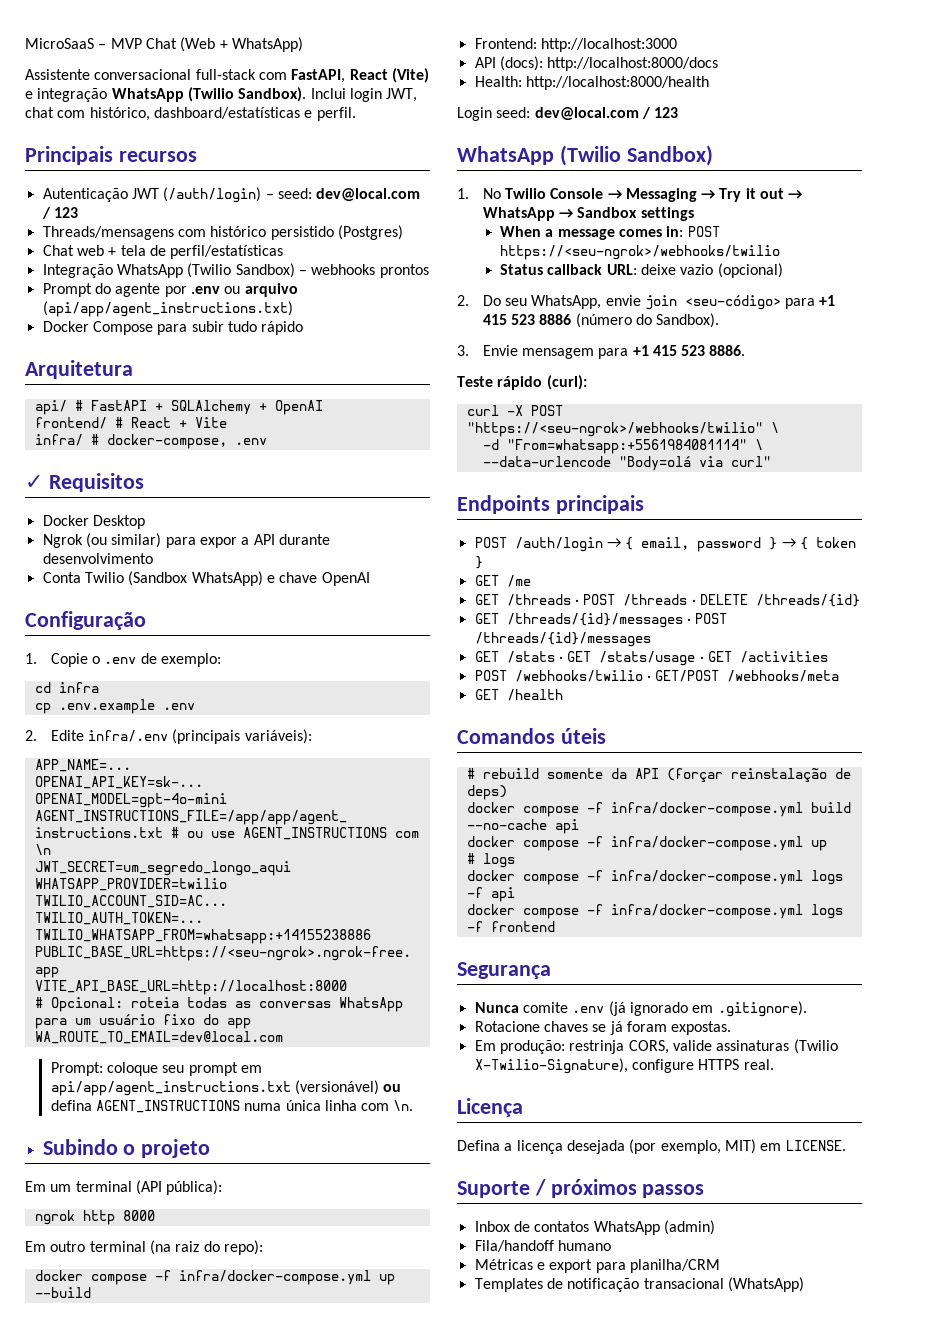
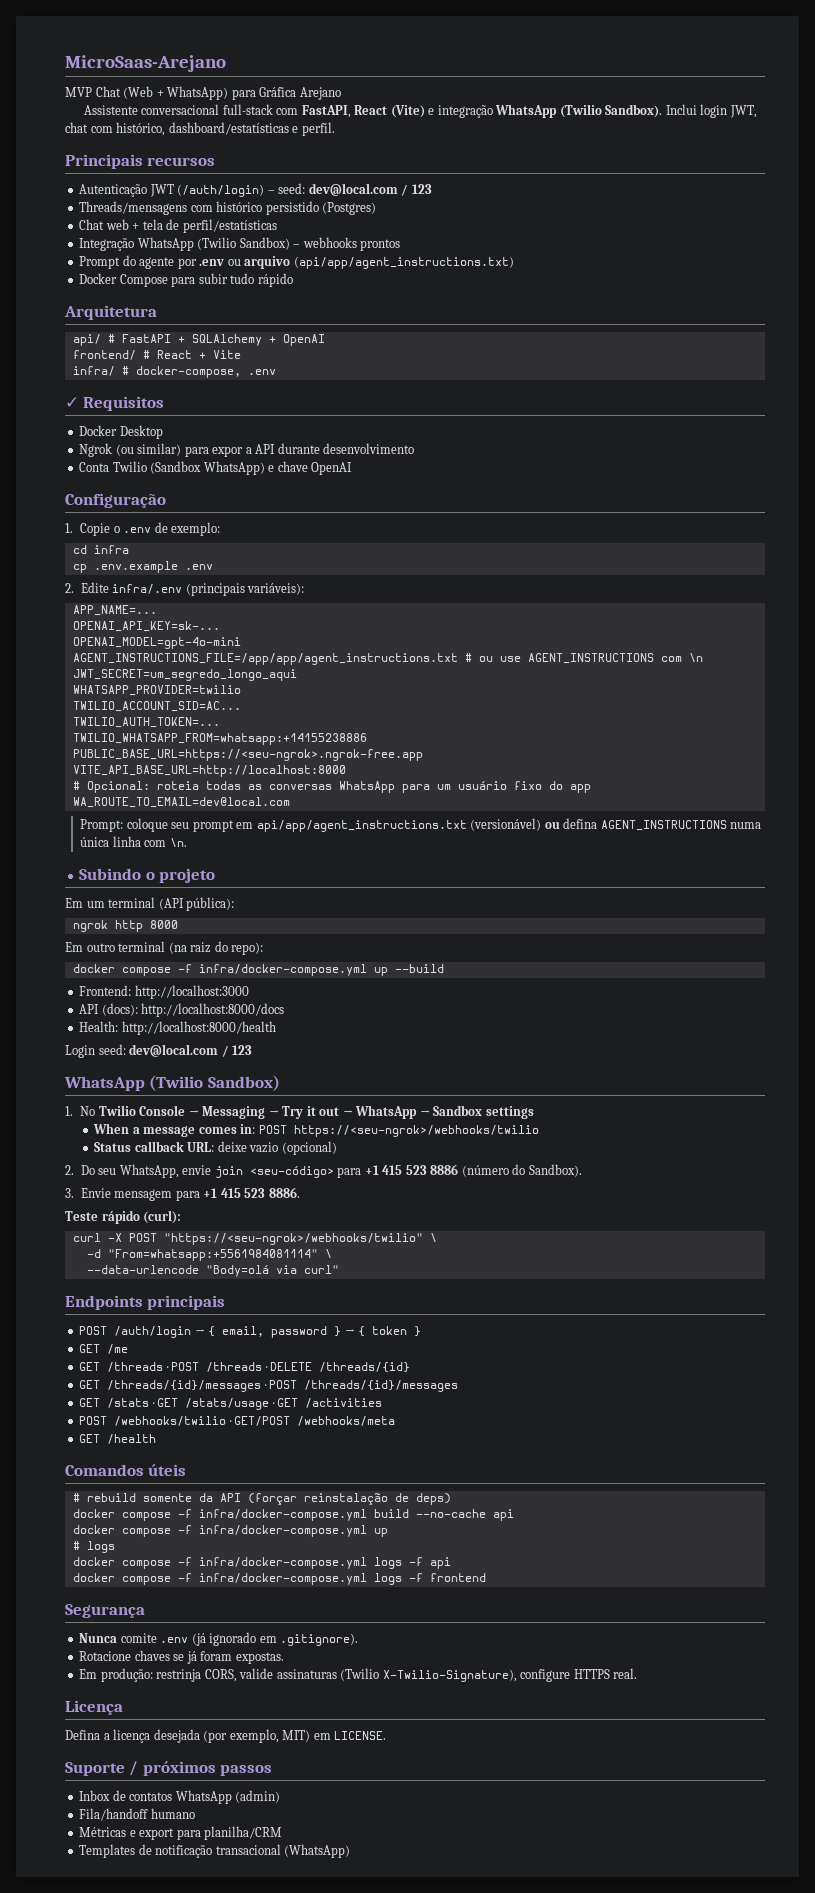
[25,38,107,49] MicroSaaS – -> [65,55,226,72] MicroSaas-Arejano //
(303, 44) none -> [231,87,341,100] para Gráfica Arejano

